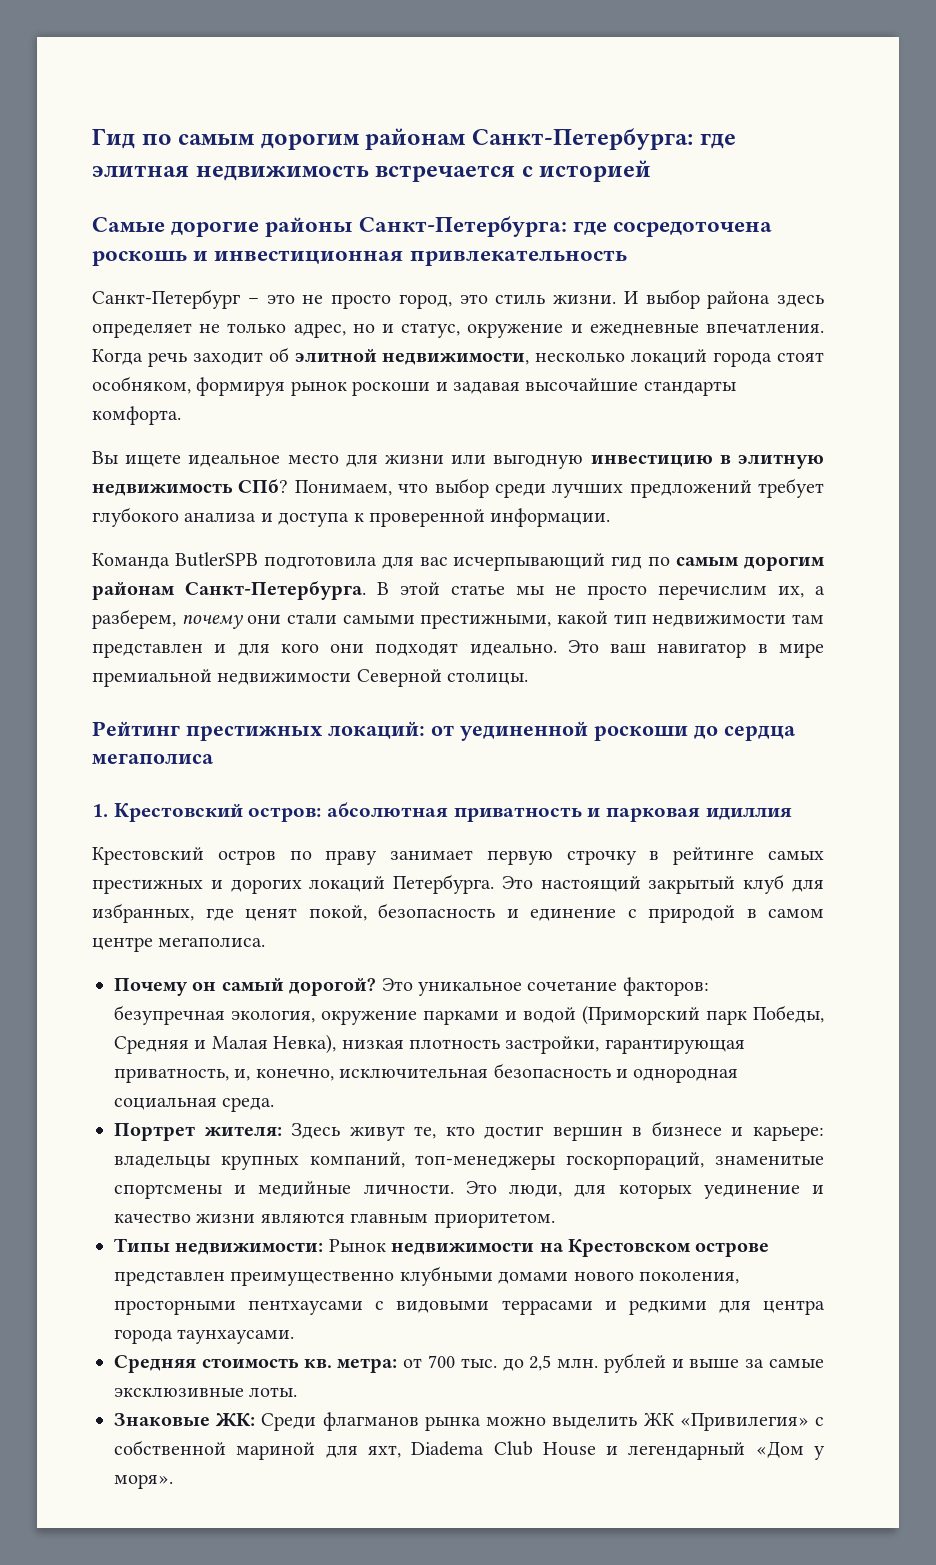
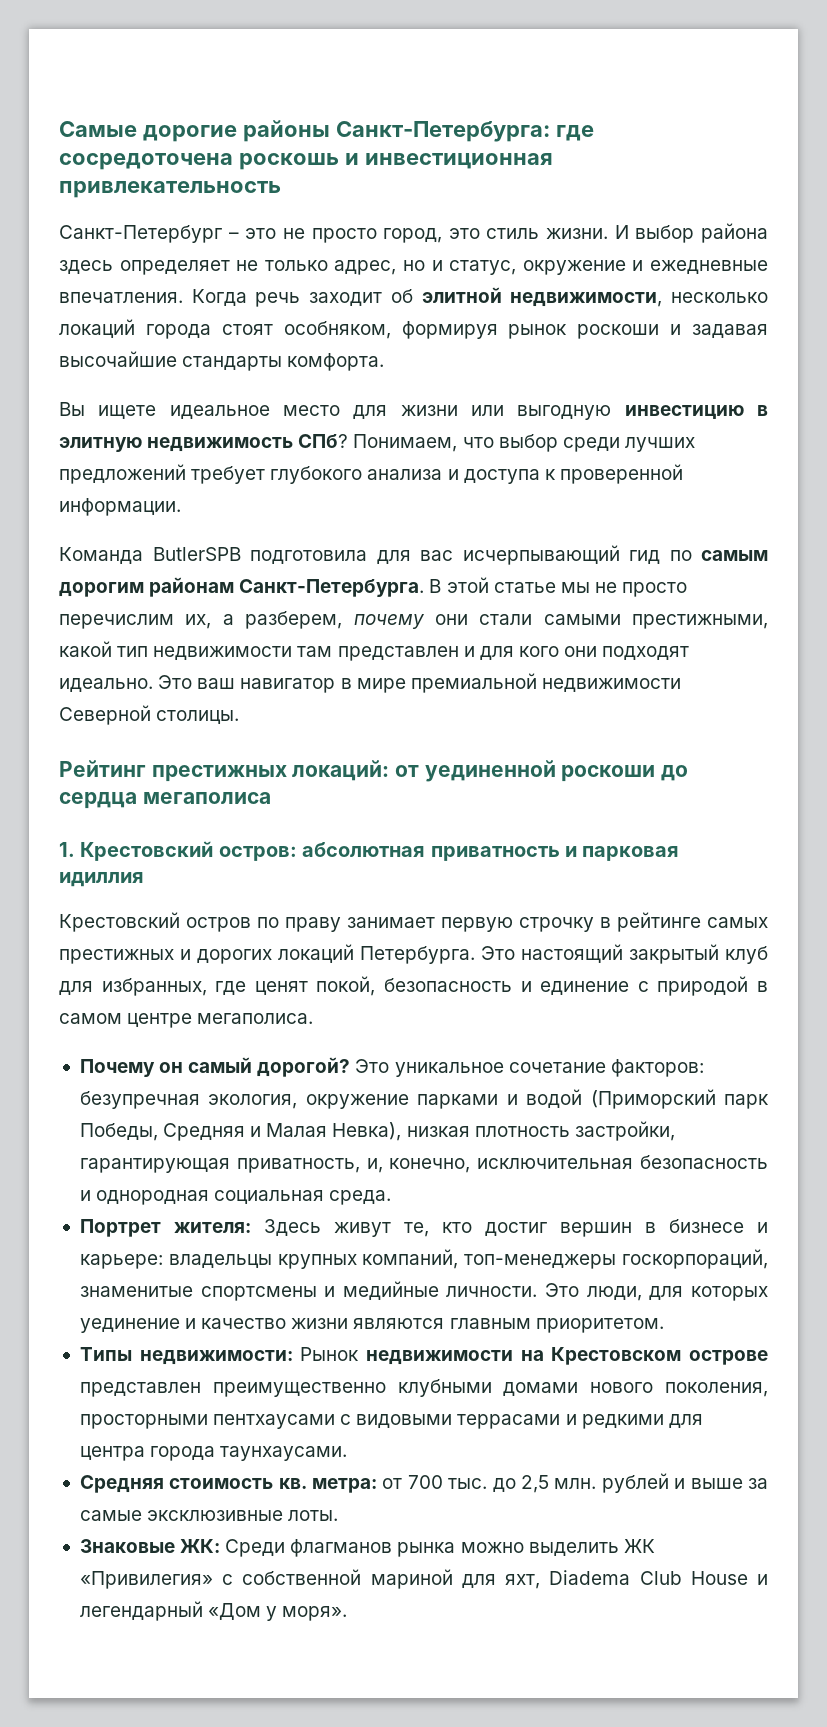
[92,128,736,150] [92,160,652,182] Гид по самым дорогим районам Санкт-Петербурга: где элитная недвижимость встречается с историей // -> (59, 129) none

